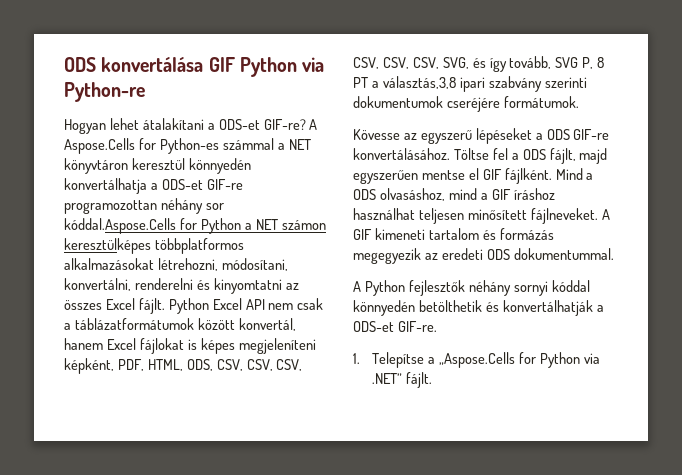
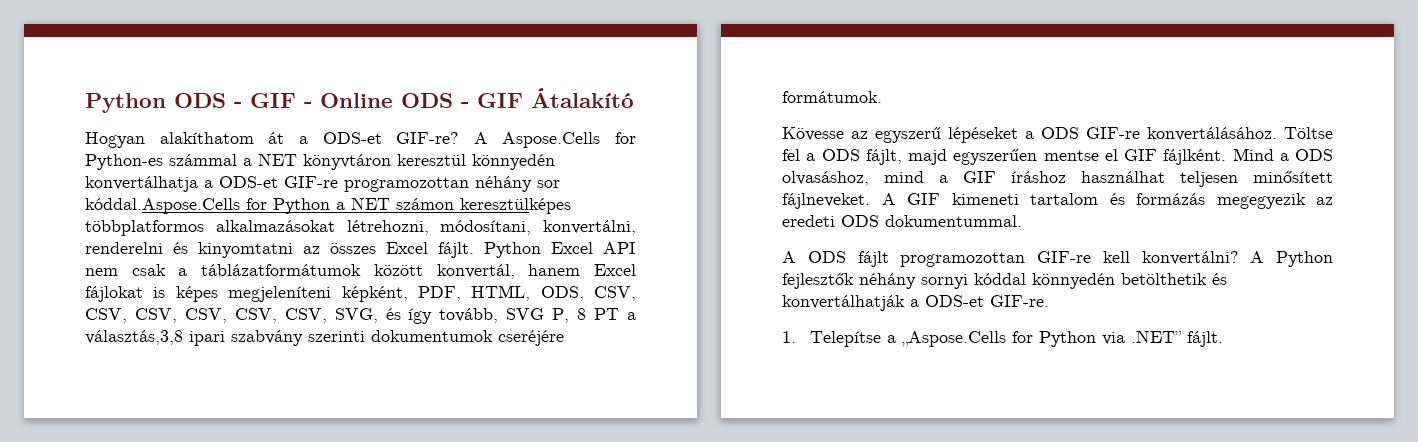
[64,57,325,77] [64,82,145,102] ODS konvertálása GIF Python via Python-re -> [85,88,634,113] Python ODS - GIF - Online ODS - GIF Átalakító
[109,118,204,130] lehet átalakítani -> [159,132,285,144] alakíthatom át
(361, 286) none -> [807,251,1265,267] ODS fájlt programozottan GIF-re kell konvertálni? A

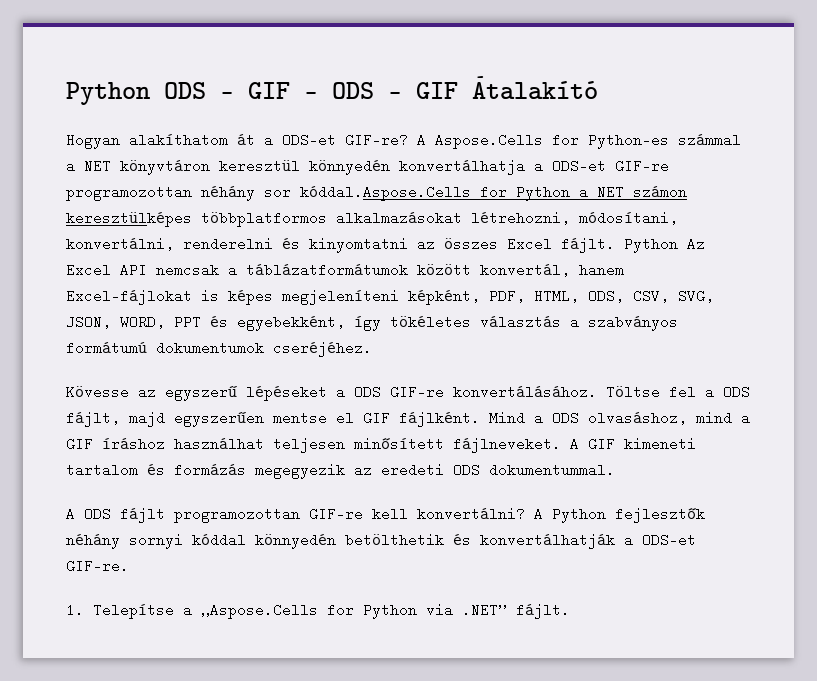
[320,93,393,108] Online -> (318, 95) none
(541, 250) none -> [687,237,705,251] Az
[85,264,166,276] nem csak -> [156,263,219,277] nemcsak
[594,264,636,276] [85,286,143,302] Excel fájlokat -> [66,289,192,305] Excel-fájlokat
[85,308,636,324] [85,330,564,346] [782,91,882,103] CSV, CSV, CSV, CSV, CSV, SVG, és így tovább, SVG P, 8 PT a választás,3,8 ipari szabvány szerinti dokumentumok cseréjére formátumok. -> [678,289,714,303] [66,315,678,331] [66,341,372,357] SVG, JSON, WORD, PPT és egyebekként, így tökéletes választás a szabványos formátumú dokumentumok cseréjéhez.

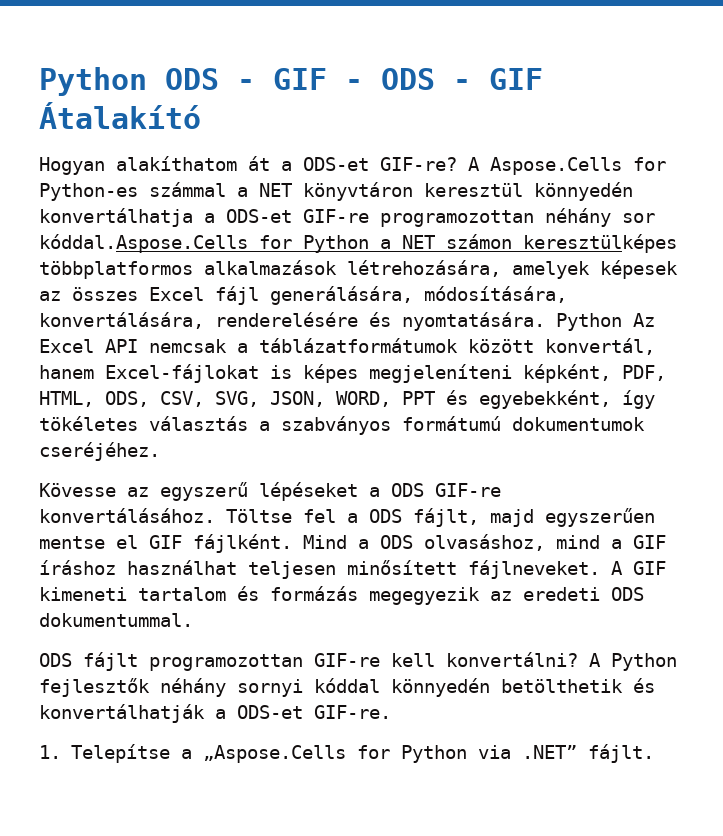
[336,211,678,225] [66,237,615,253] alkalmazásokat létrehozni, módosítani, konvertálni, renderelni és kinyomtatni az összes Excel fájlt. -> [204,260,678,279] [39,286,567,305] [39,312,545,331] alkalmazások létrehozására, amelyek képesek az összes Excel fájl generálására, módosítására, konvertálására, renderelésére és nyomtatására.
[66,507,75,521] A -> (193, 620) none

